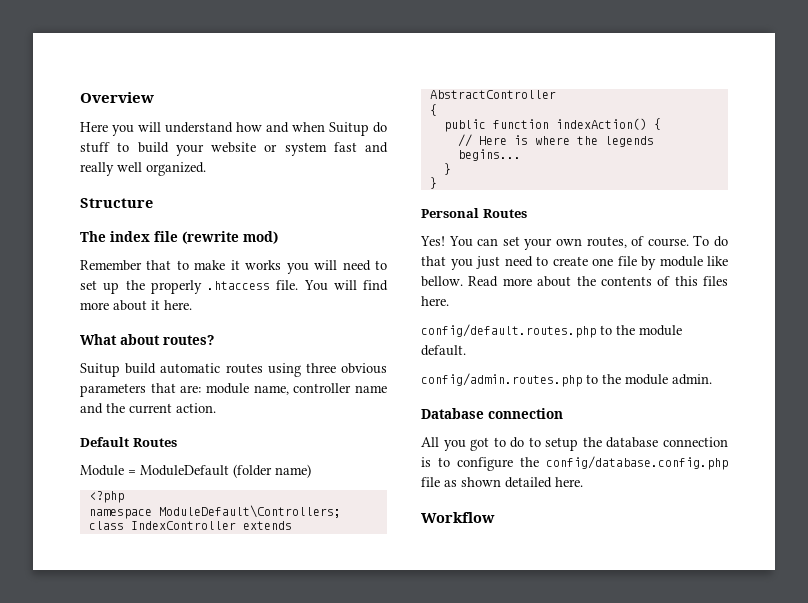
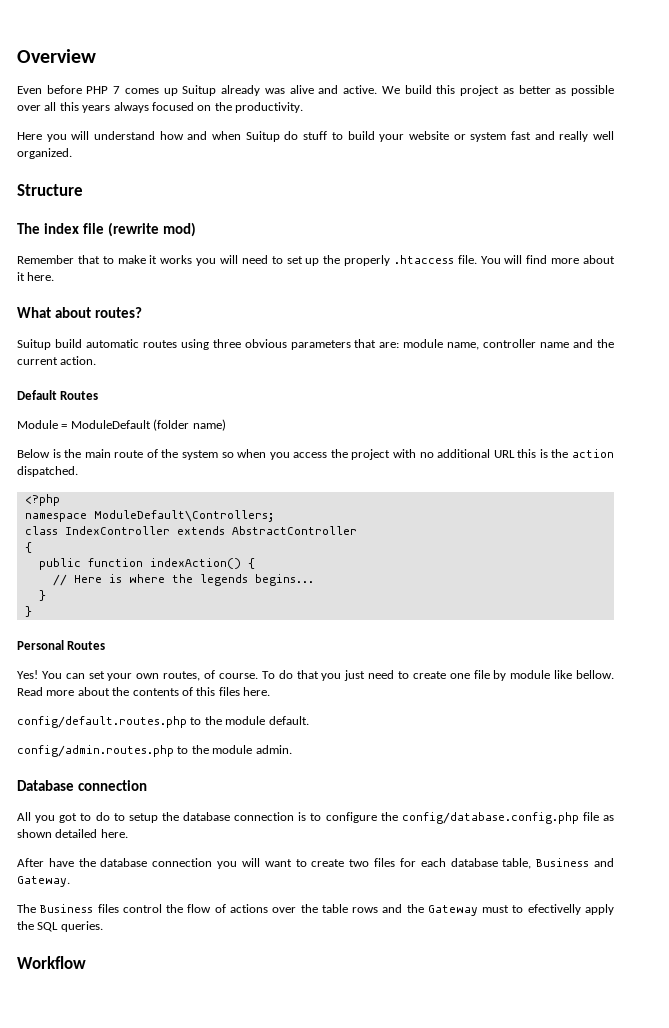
(154, 97) none -> [17,85,614,96] [17,102,303,113] // Even before PHP 7 comes up Suitup already was alive and active. We build this project as better as possible over all this years always focused on the productivity.
(311, 471) none -> [17,449,614,460] [17,466,78,477] // Below is the main route of the system so when you access the project with no additional URL this is the action dispatched.
(583, 482) none -> [17,858,614,869] [17,876,70,887] [17,904,614,916] [17,921,103,932] // After have the database connection you will want to create two files for each database table, Business and Gateway. // The Business files control the flow of actions over the table rows and the Gateway must to efectivelly apply the SQL queries.

